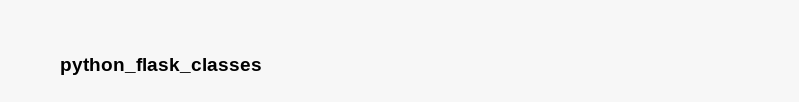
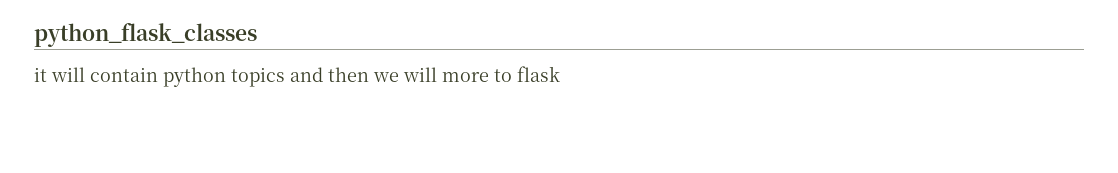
(262, 66) none -> [34,66,560,87] // it will contain python topics and then we will more to flask

